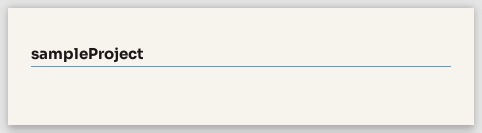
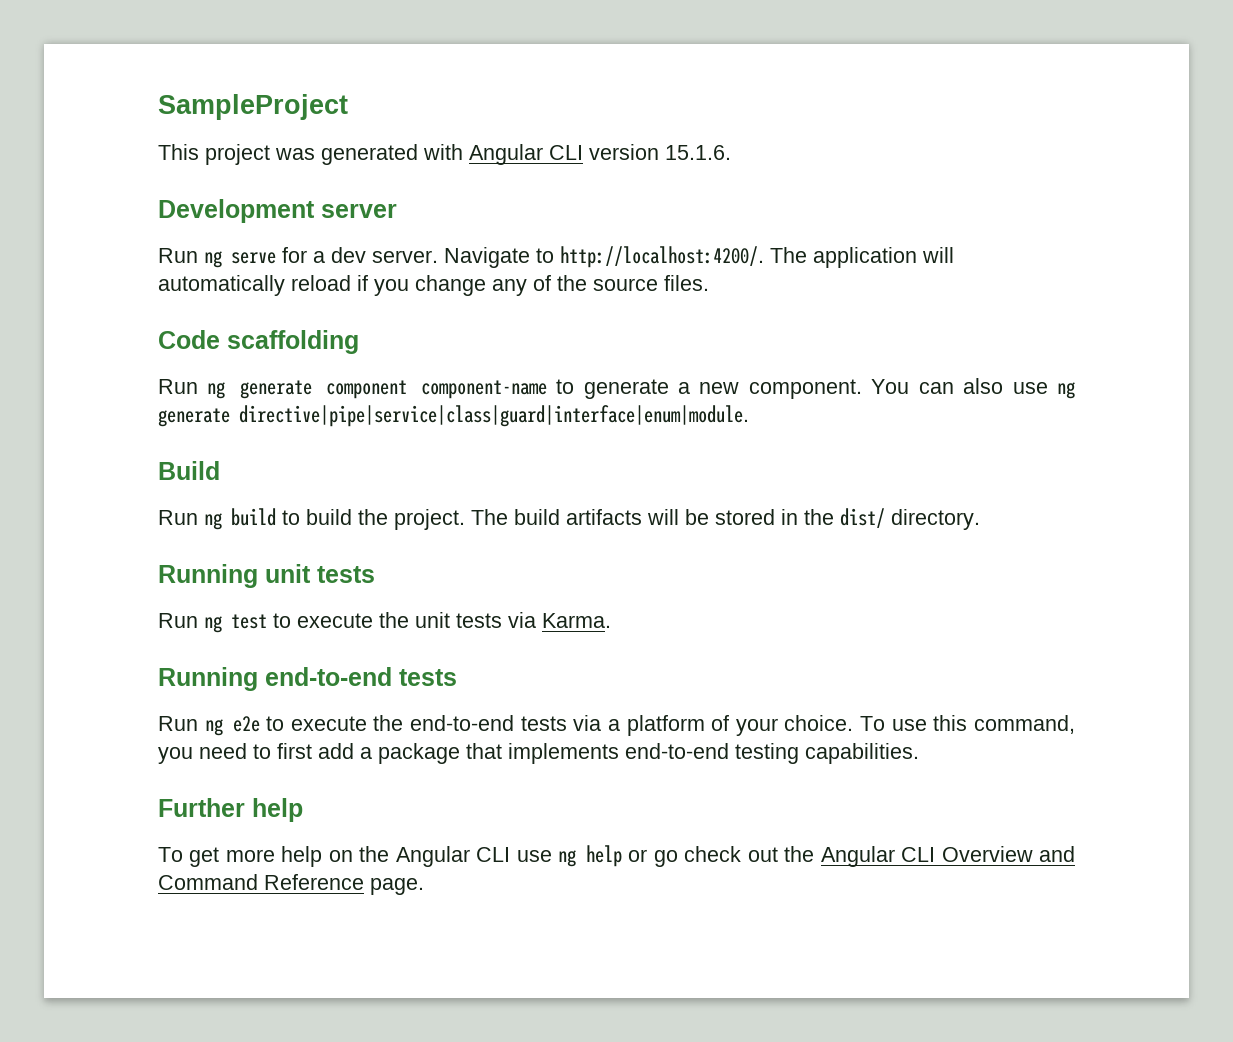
[31,47,144,63] sampleProject -> [158,94,348,120] [158,144,731,165] [158,199,397,223] [158,246,954,268] [158,275,709,296] [158,330,359,354] [158,378,1075,399] [158,405,749,427] [158,461,220,480] [158,508,980,530] [158,564,375,588] [158,612,611,633] [158,667,457,691] [158,715,1075,736] [158,743,919,764] [158,798,303,822] [158,845,1075,867] [158,874,424,895] SampleProject // This project was generated with Angular CLI version 15.1.6. // Development server // Run ng serve for a dev server. Navigate to http://localhost:4200/. The application will automatically reload if you change any of the source files. // Code scaffolding // Run ng generate component component-name to generate a new component. You can also use ng generate directive|pipe|service|class|guard|interface|enum|module. // Build // Run ng build to build the project. The build artifacts will be stored in the dist/ directory. // Running unit tests // Run ng test to execute the unit tests via Karma. // Running end-to-end tests // Run ng e2e to execute the end-to-end tests via a platform of your choice. To use this command, you need to first add a package that implements end-to-end testing capabilities. // Further help // To get more help on the Angular CLI use ng help or go check out the Angular CLI Overview and Command Reference page.

